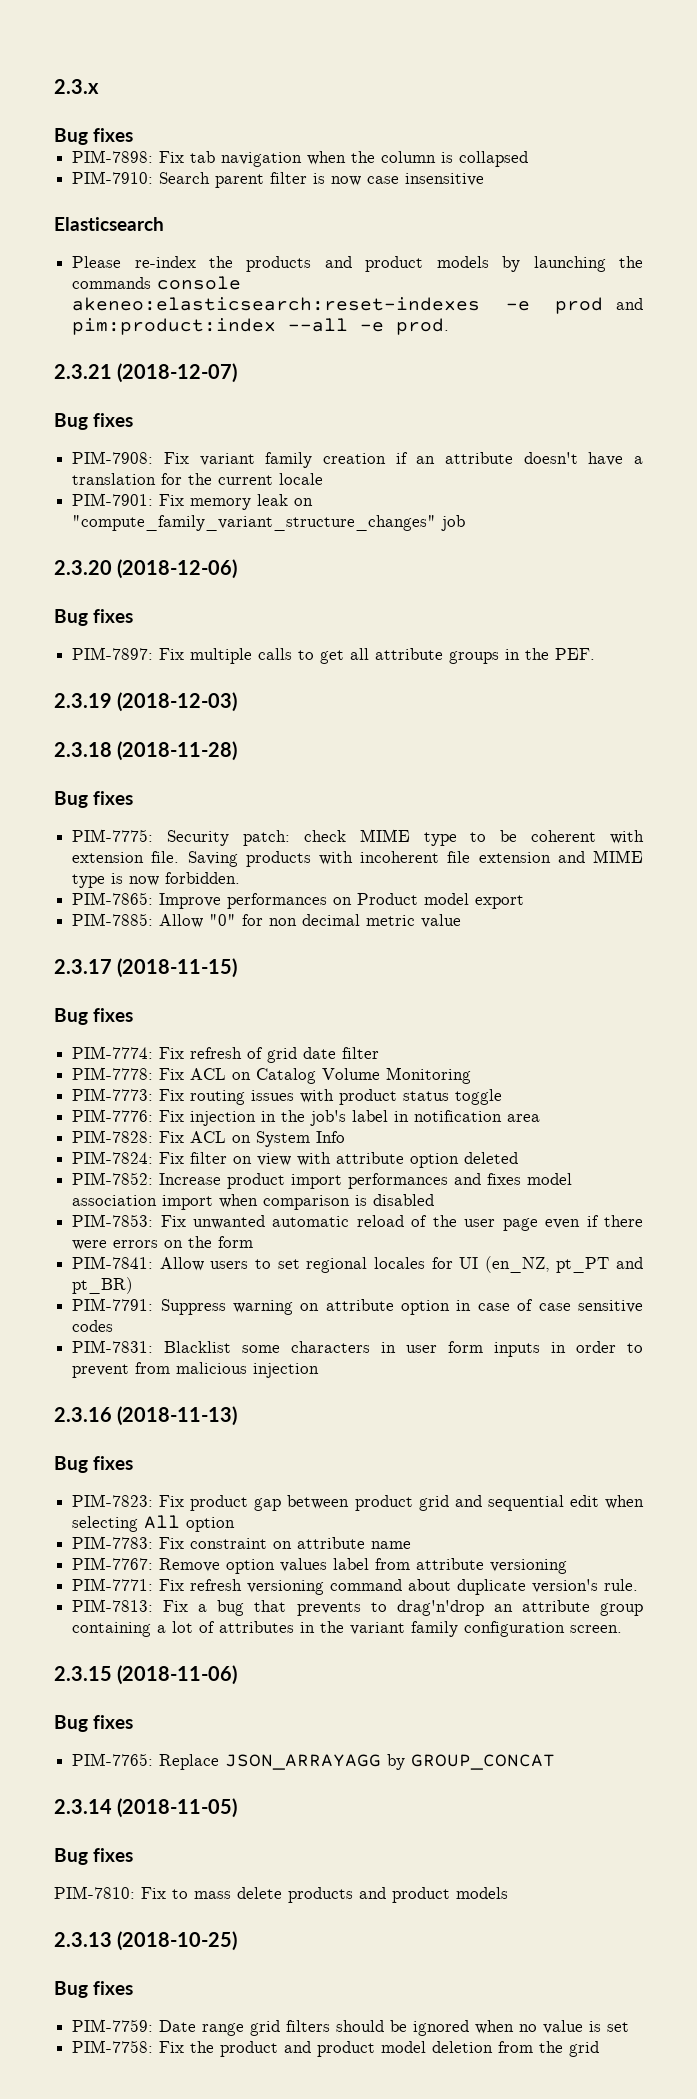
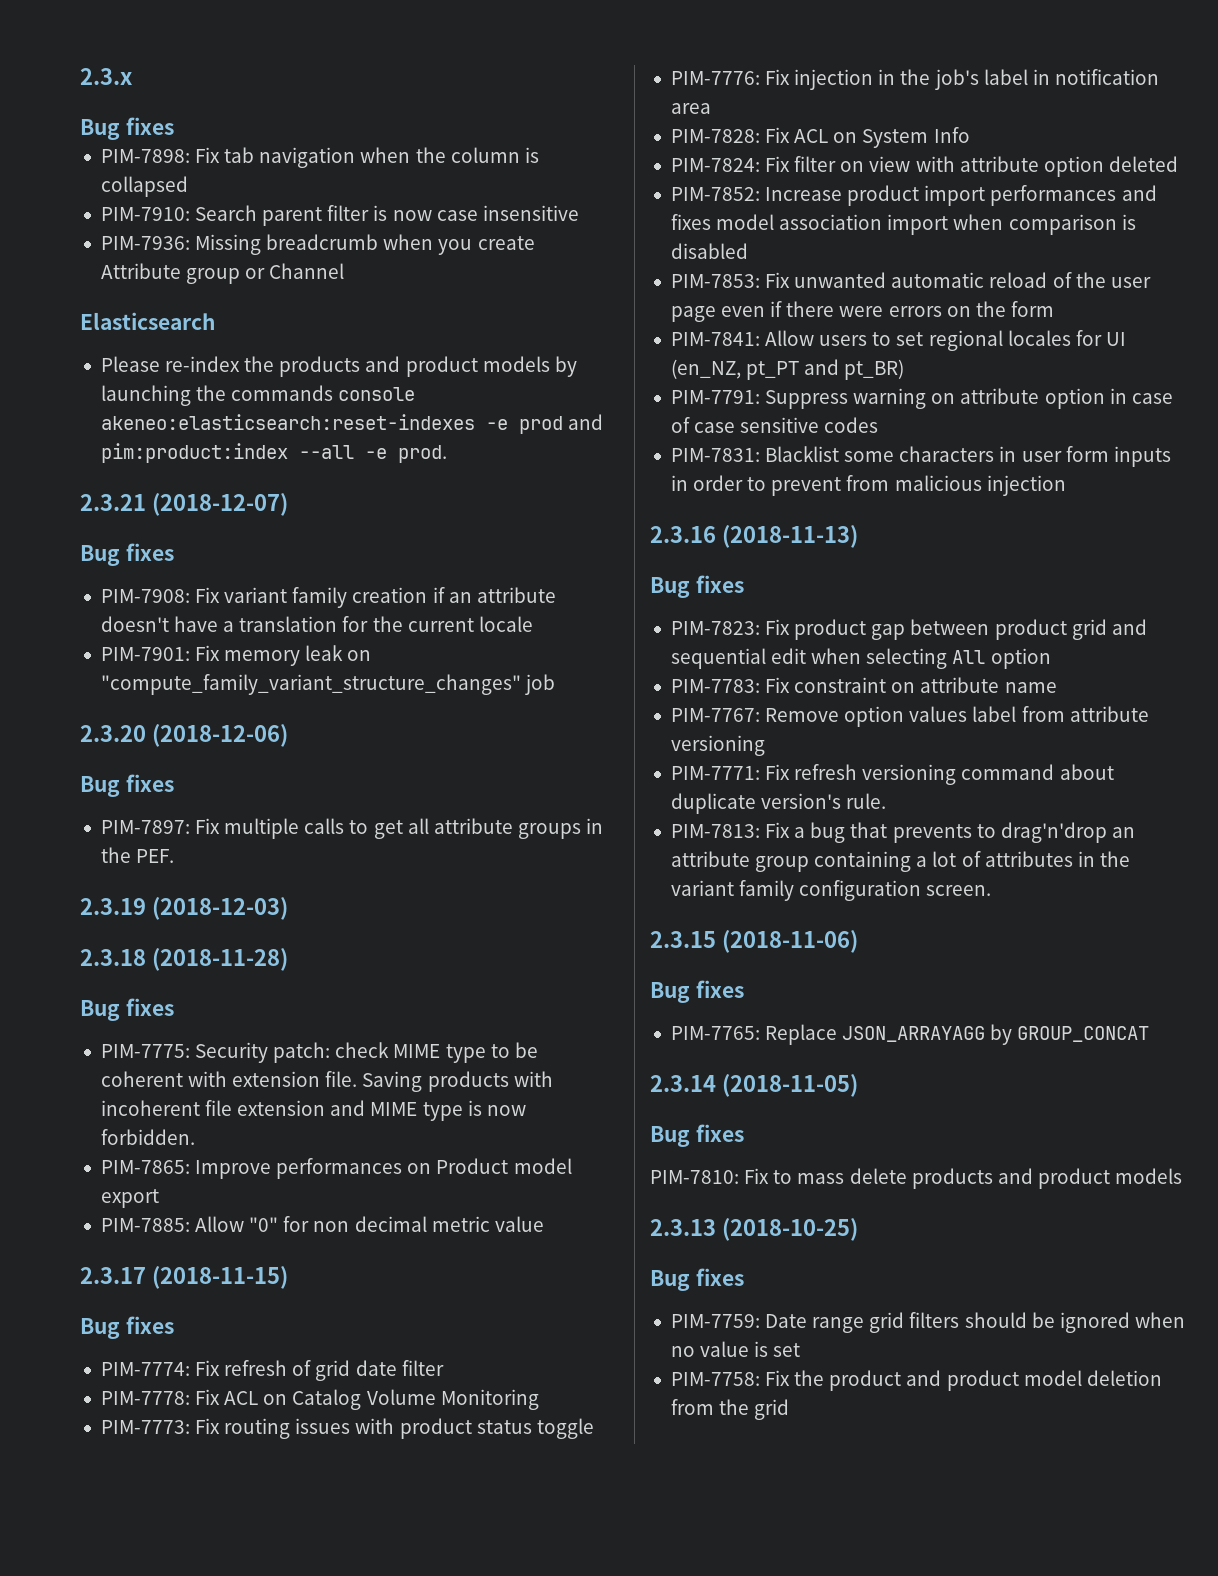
(485, 179) none -> [100,234,535,255] [100,263,345,284] // PIM-7936: Missing breadcrumb when you create Attribute group or Channel

